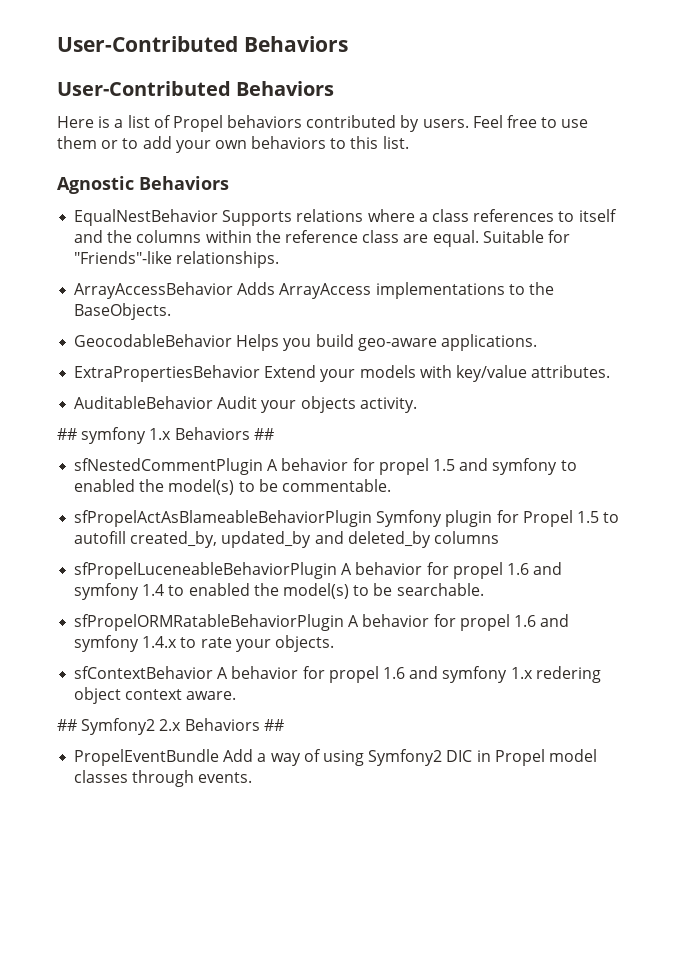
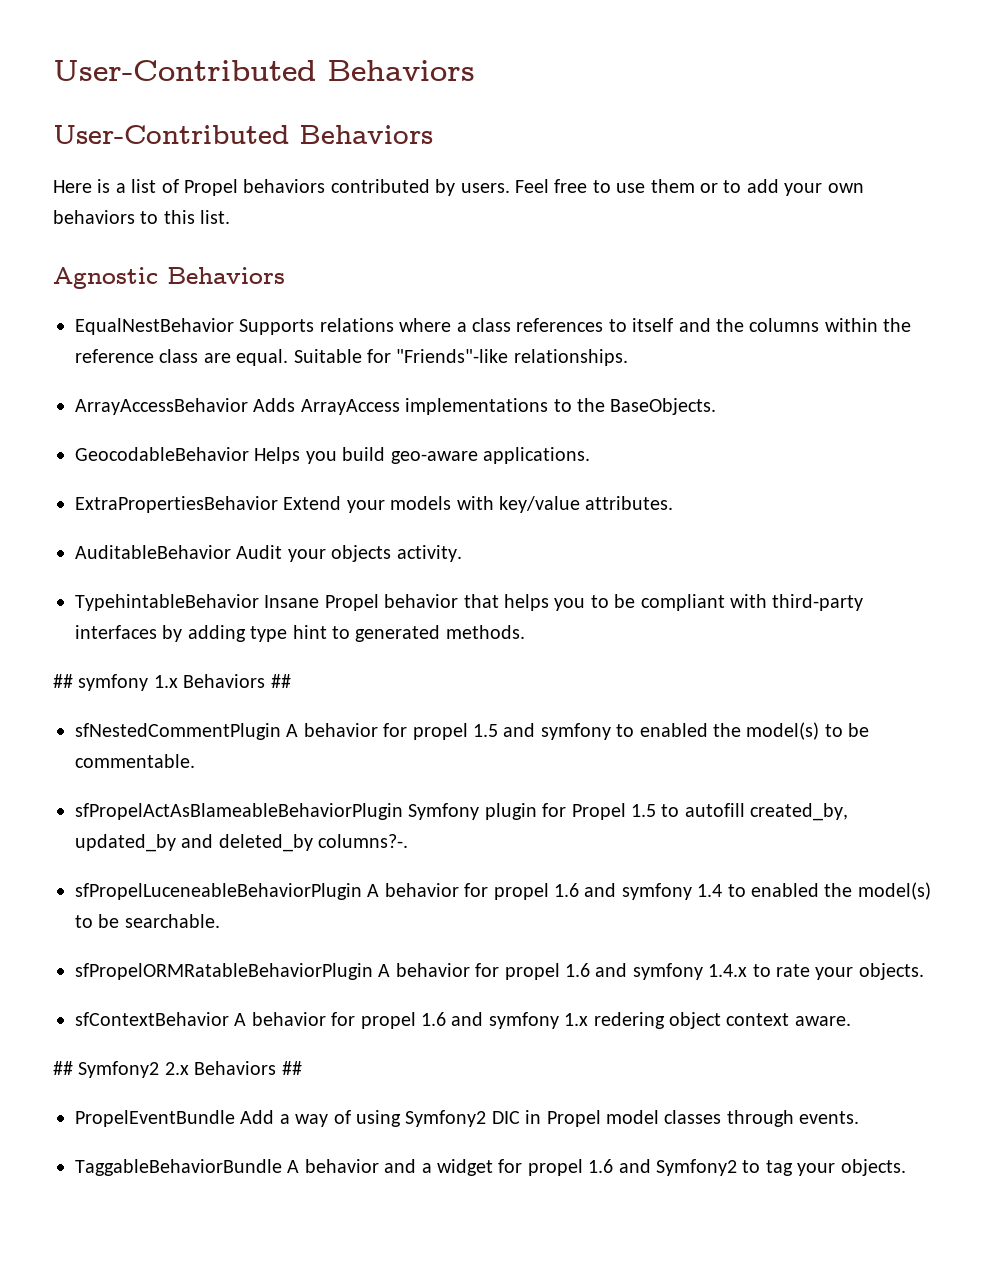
(417, 405) none -> [75,594,864,611] [75,625,525,642] // TypehintableBehavior Insane Propel behavior that helps you to be compliant with third-party interfaces by adding type hint to generated methods.
[433,531,499,544] columns -> [318,834,409,848] columns?-.
(253, 777) none -> [75,1159,906,1176] // TaggableBehaviorBundle A behavior and a widget for propel 1.6 and Symfony2 to tag your objects.

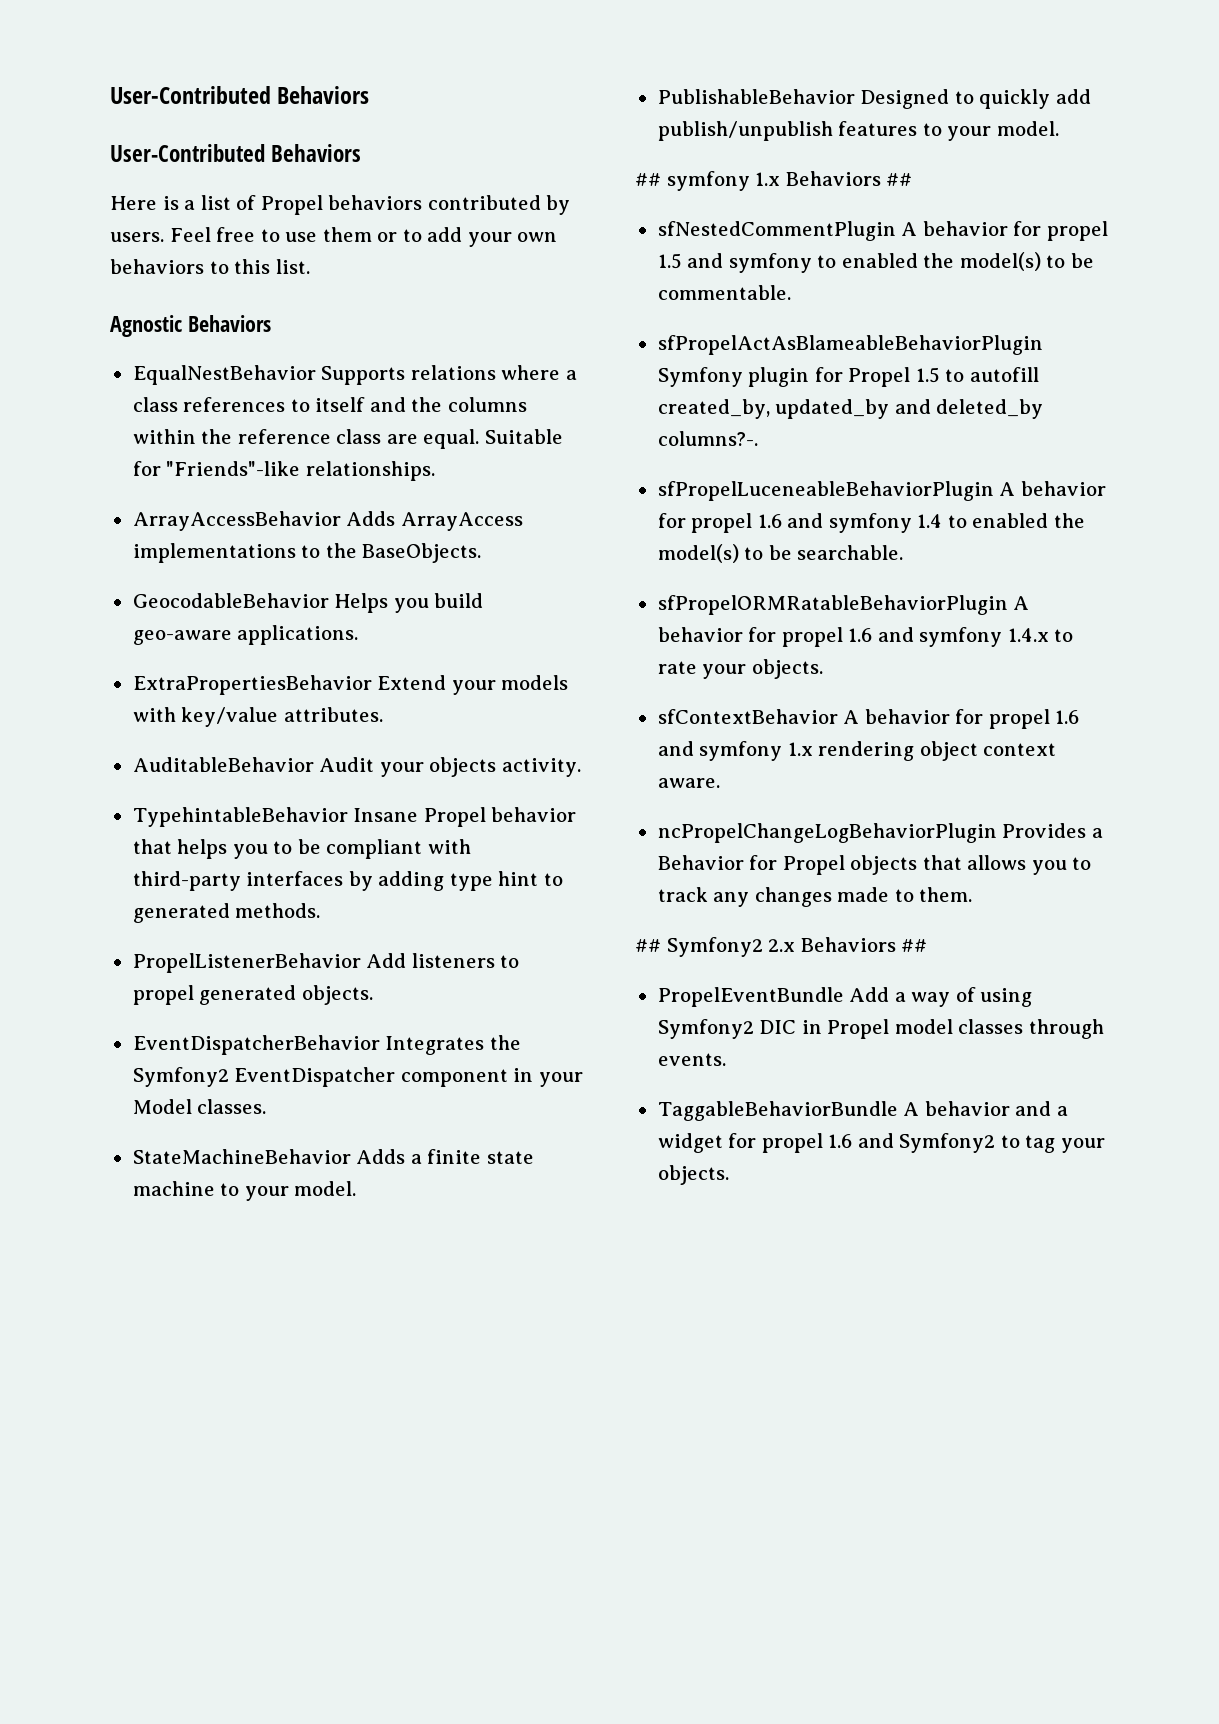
(525, 632) none -> [132,953,520,973] [132,985,373,1005] [132,1035,521,1055] [132,1067,583,1087] [132,1099,267,1114] [132,1149,534,1164] [132,1181,357,1201] [657,89,1091,109] [657,121,1059,141] // PropelListenerBehavior Add listeners to propel generated objects. // EventDispatcherBehavior Integrates the Symfony2 EventDispatcher component in your Model classes. // StateMachineBehavior Adds a finite state machine to your model. // PublishableBehavior Designed to quickly add publish/unpublish features to your model.
[593,1012,665,1029] redering -> [818,741,915,761] rendering
(851, 1021) none -> [657,823,1103,843] [657,855,1092,875] [657,887,973,907] // ncPropelChangeLogBehaviorPlugin Provides a Behavior for Propel objects that allows you to track any changes made to them.

